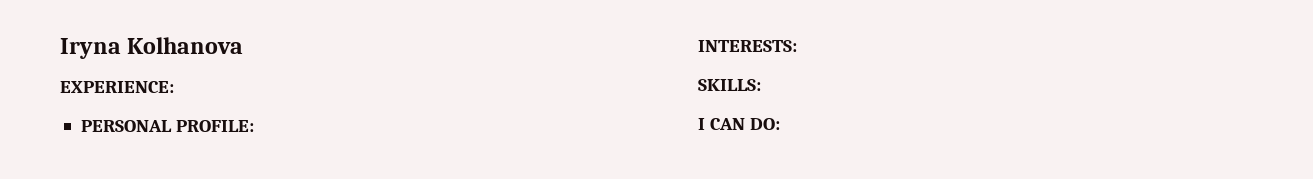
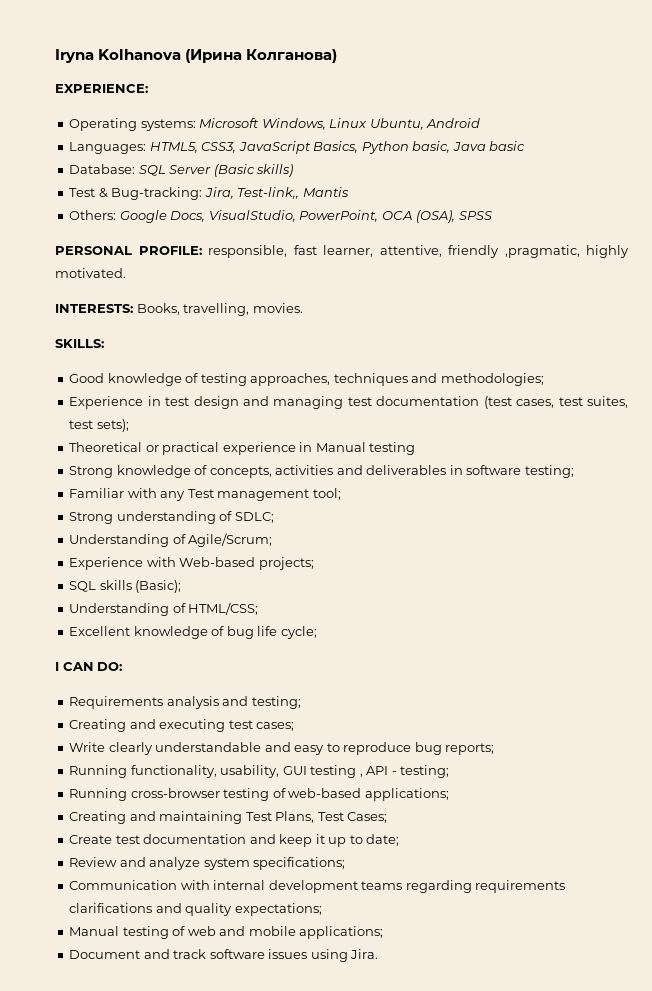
(244, 45) none -> [185,49,338,63] (Ирина Колганова)
[80,120,255,132] [698,40,797,52] [698,79,761,91] [698,118,781,130] PERSONAL PROFILE: // INTERESTS: // SKILLS: // I CAN DO: -> [69,118,481,131] [69,141,526,154] [69,164,294,177] [69,187,349,200] [69,210,492,223] [55,245,629,258] [55,268,126,278] [55,303,303,316] [55,339,104,348] [69,373,544,386] [69,396,629,409] [69,419,129,432] [69,442,416,455] [69,465,574,478] [69,488,341,501] [69,511,274,524] [69,533,273,547] [69,557,314,570] [69,580,182,593] [69,602,259,616] [69,626,317,639] [55,662,123,671] [69,696,301,709] [69,719,295,732] [69,742,495,755] [69,765,450,778] [69,788,449,801] [69,811,388,824] [69,834,400,847] [69,857,346,870] [69,880,566,893] [69,903,322,916] [69,926,384,939] [69,949,379,962] Operating systems: Microsoft Windows, Linux Ubuntu, Android // Languages: HTML5, CSS3, JavaScript Basics, Python basic, Java basic // Database: SQL Server (Basic skills) // Test & Bug-tracking: Jira, Test-link,, Mantis // Others: Google Docs, VisualStudio, PowerPoint, ОСА (OSA), SPSS // PERSONAL PROFILE: responsible, fast learner, attentive, friendly ,pragmatic, highly motivated. // INTERESTS: Books, travelling, movies. // SKILLS: // Good knowledge of testing approaches, techniques and methodologies; // Experience in test design and managing test documentation (test cases, test suites, test sets); // Theoretical or practical experience in Manual testing // Strong knowledge of concepts, activities and deliverables in software testing; // Familiar with any Test management tool; // Strong understanding of SDLC; // Understanding of Agile/Scrum; // Experience with Web-based projects; // SQL skills (Basic); // Understanding of HTML/CSS; // Excellent knowledge of bug life cycle; // I CAN DO: // Requirements analysis and testing; // Creating and executing test cases; // Write clearly understandable and easy to reproduce bug reports; // Running functionality, usability, GUI testing , API - testing; // Running cross-browser testing of web-based applications; // Creating and maintaining Test Plans, Test Cases; // Create test documentation and keep it up to date; // Review and analyze system specifications; // Communication with internal development teams regarding requirements clarifications and quality expectations; // Manual testing of web and mobile applications; // Document and track software issues using Jira.

